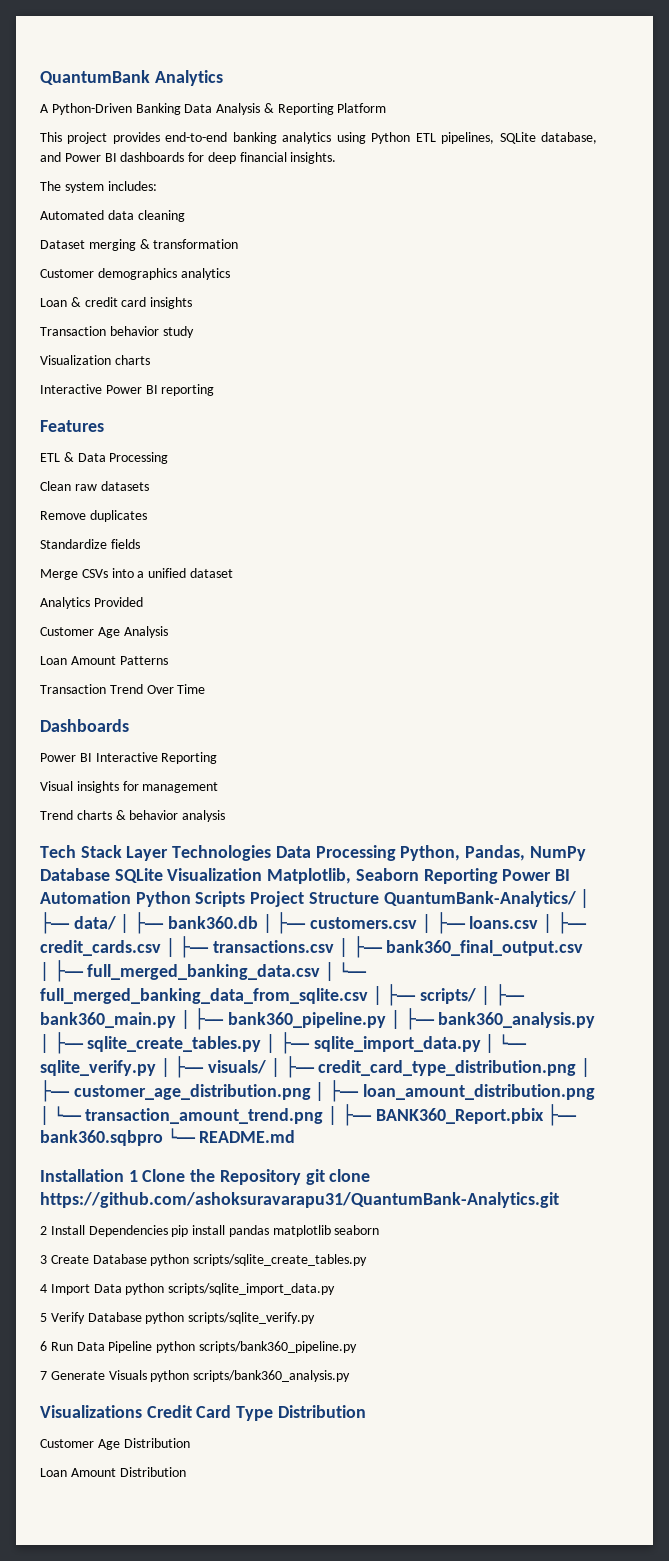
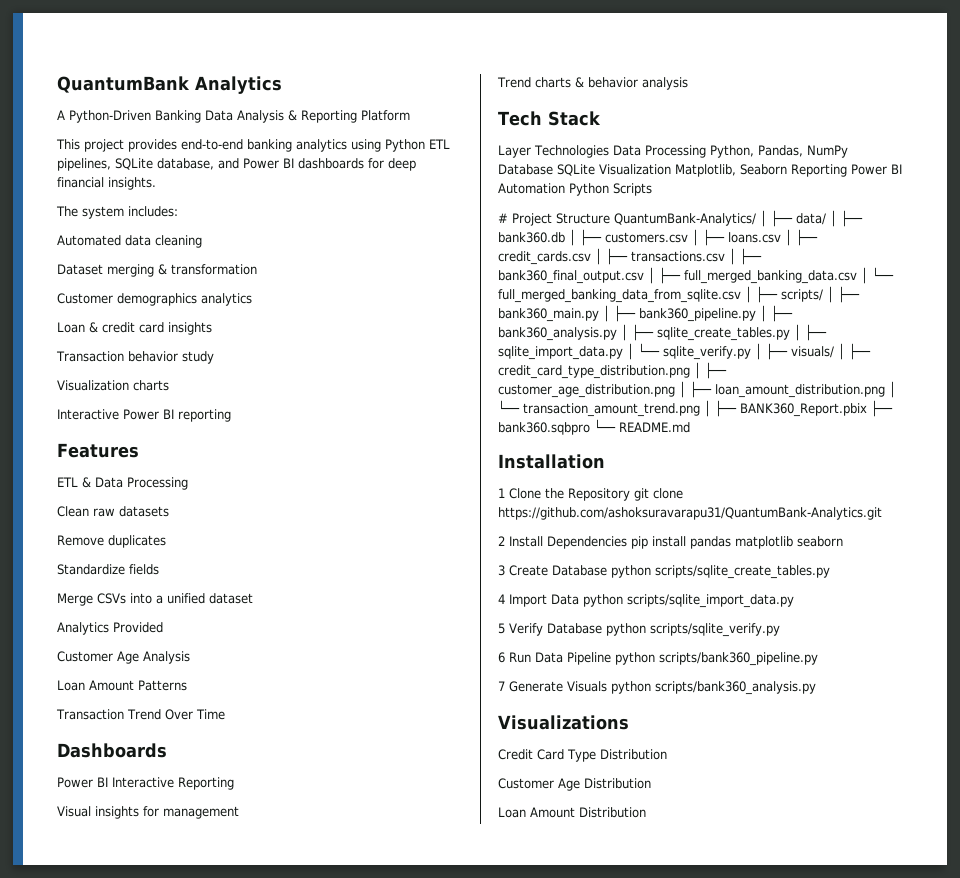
(122, 851) none -> (601, 118) //
(246, 899) none -> [498,213,508,223] // #
(124, 1175) none -> (605, 461) //
(142, 1411) none -> (629, 722) //

